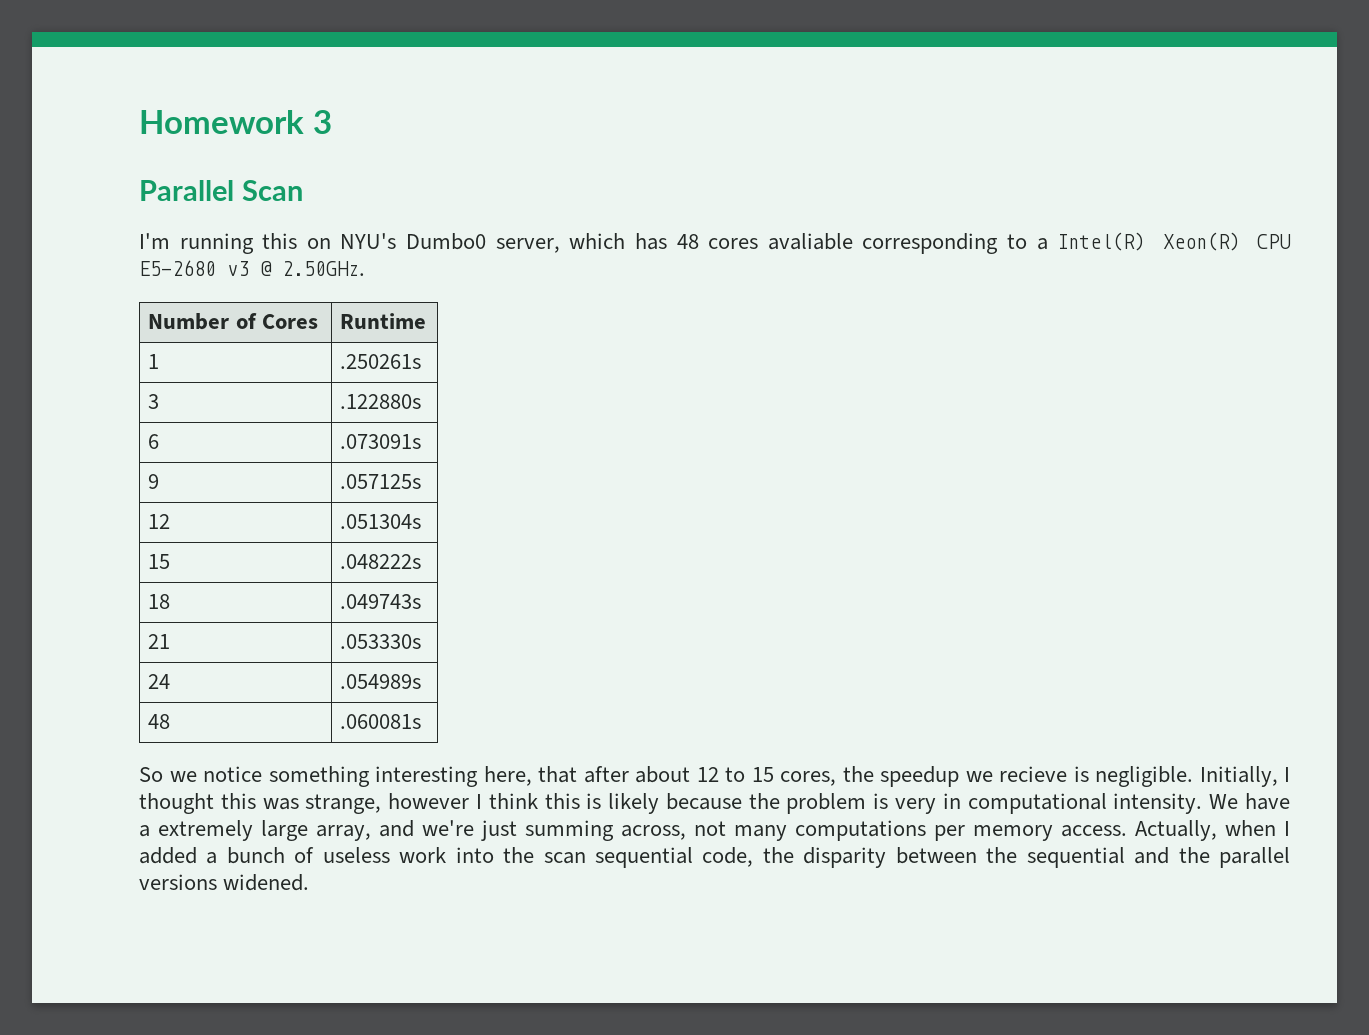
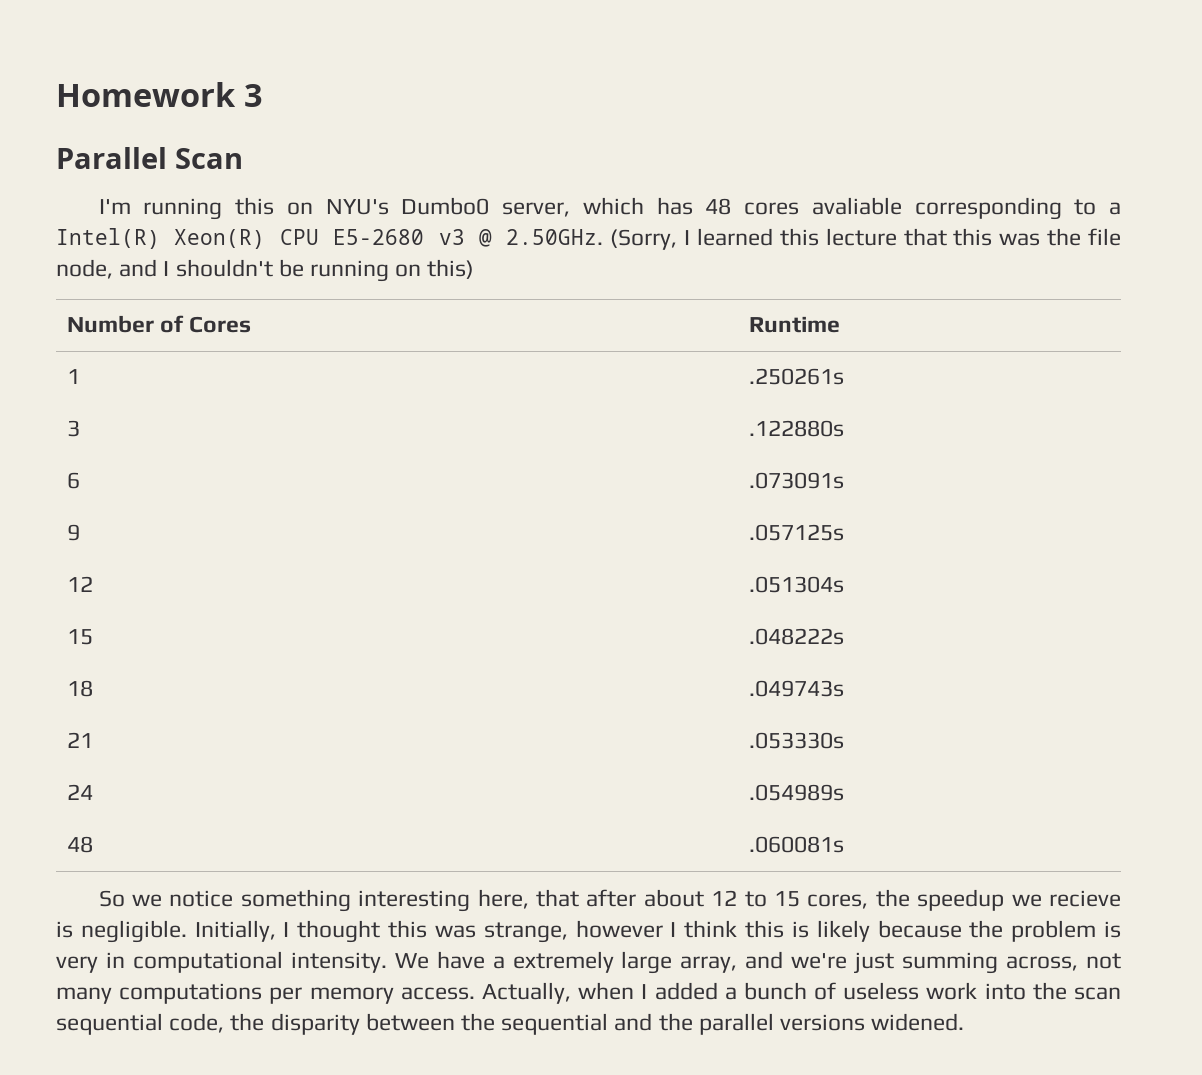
(365, 268) none -> [610,228,1121,250] [56,259,475,282] (Sorry, I learned this lecture that this was the file node, and I shouldn't be running on this)

